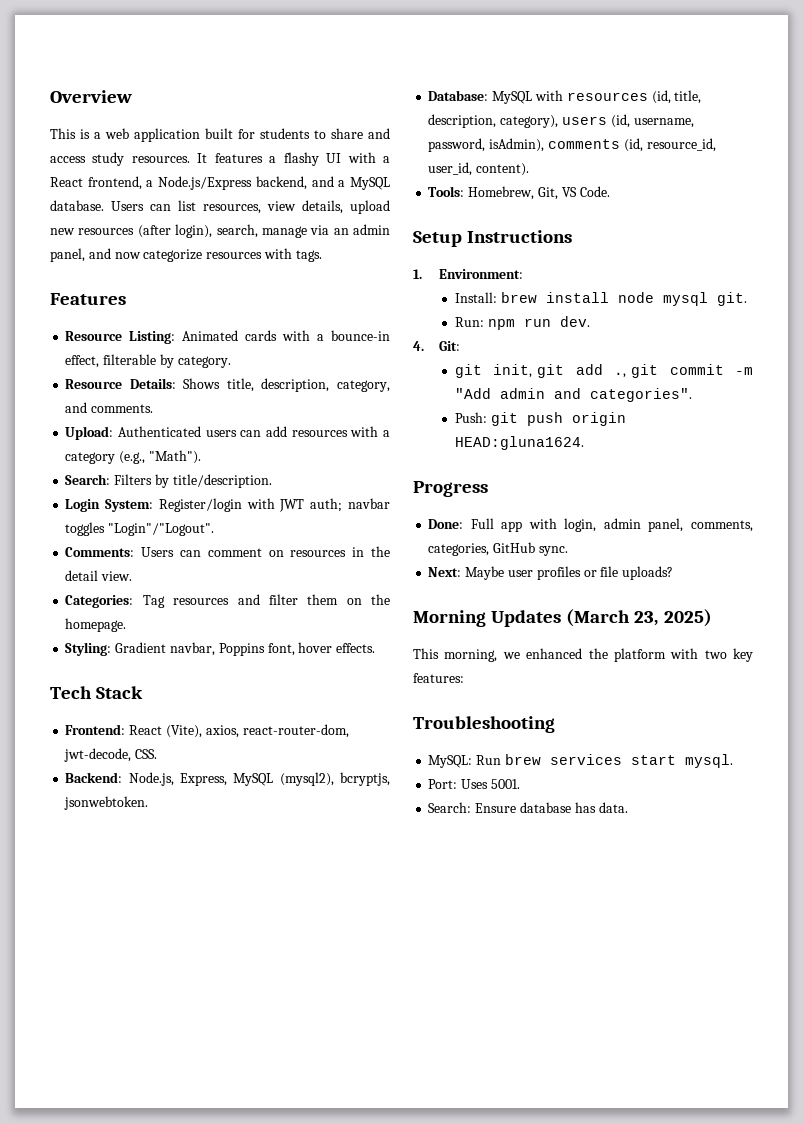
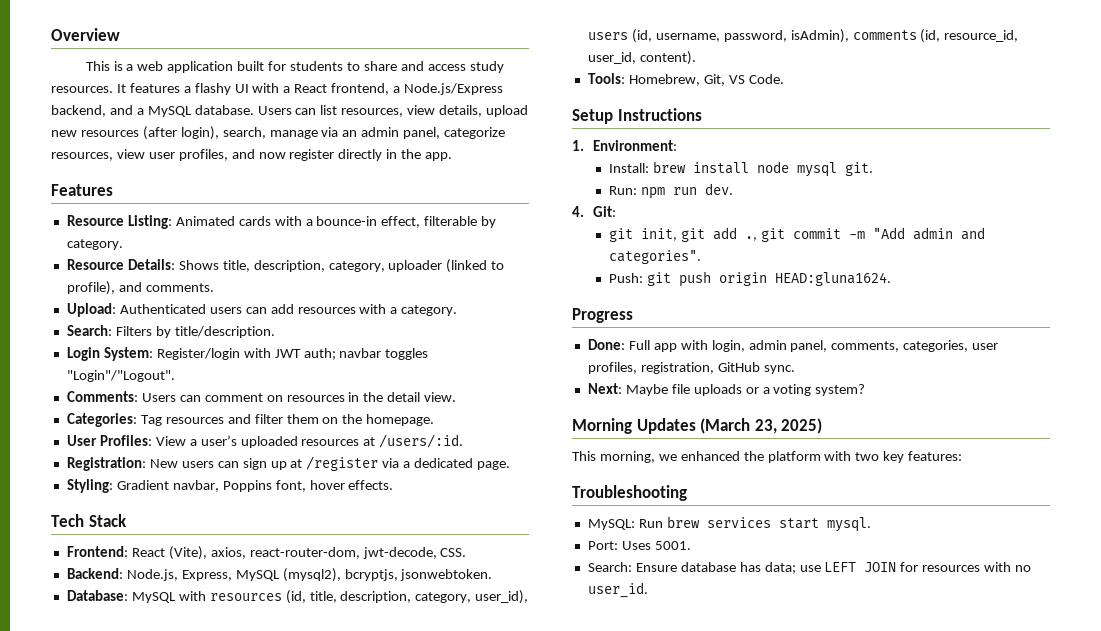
[88,248,322,262] and now categorize resources with tags. -> [444,127,506,139] [51,149,453,161] categorize resources, view user profiles, and now register directly in the app.
(390, 386) none -> [388,259,505,273] [66,281,115,295] uploader (linked to profile),
[65,450,201,464] category (e.g., "Math"). -> [401,305,458,316] category.
(127, 625) none -> [66,434,464,448] [66,456,511,471] // User Profiles: View a user’s uploaded resources at /users/:id. // Registration: New users can sign up at /register via a dedicated page.
[500,115,559,128] category), -> [415,590,529,604] category, user_id),
(490, 549) none -> [972,343,999,350] [587,362,714,374] user profiles, registration,
[507,566,674,580] user profiles or file uploads? -> [671,384,866,396] file uploads or a voting system?
[598,802,628,813] data. -> [764,562,1032,574] [587,582,648,598] data; use LEFT JOIN for resources with no user_id.

